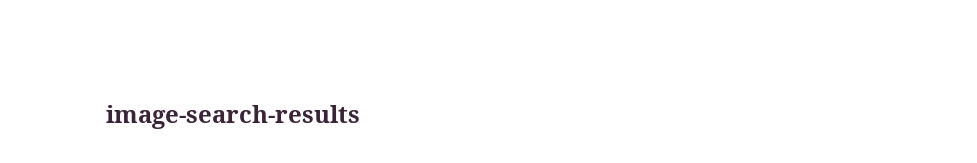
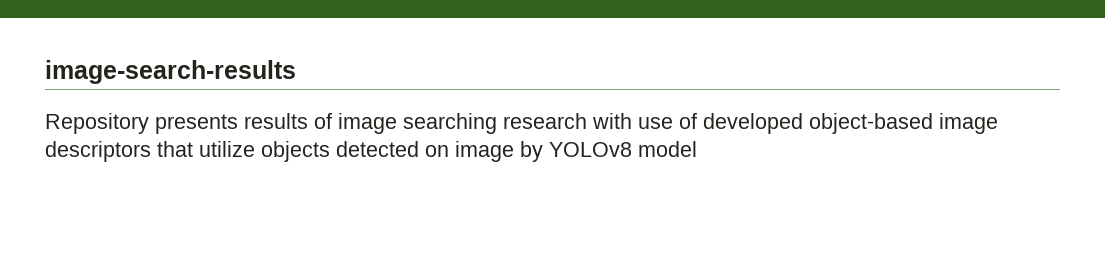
(360, 117) none -> [45,113,998,134] [45,141,697,162] // Repository presents results of image searching research with use of developed object-based image descriptors that utilize objects detected on image by YOLOv8 model

